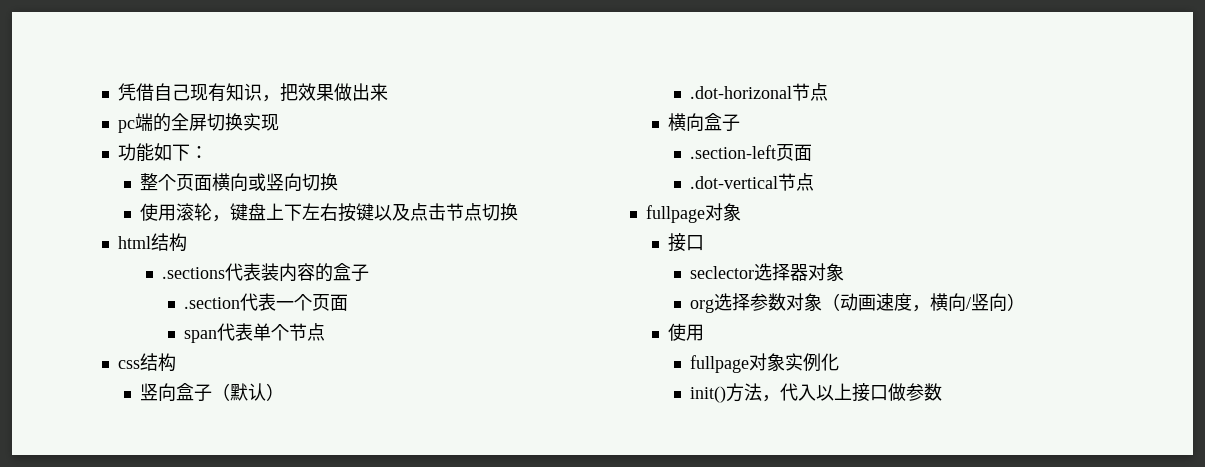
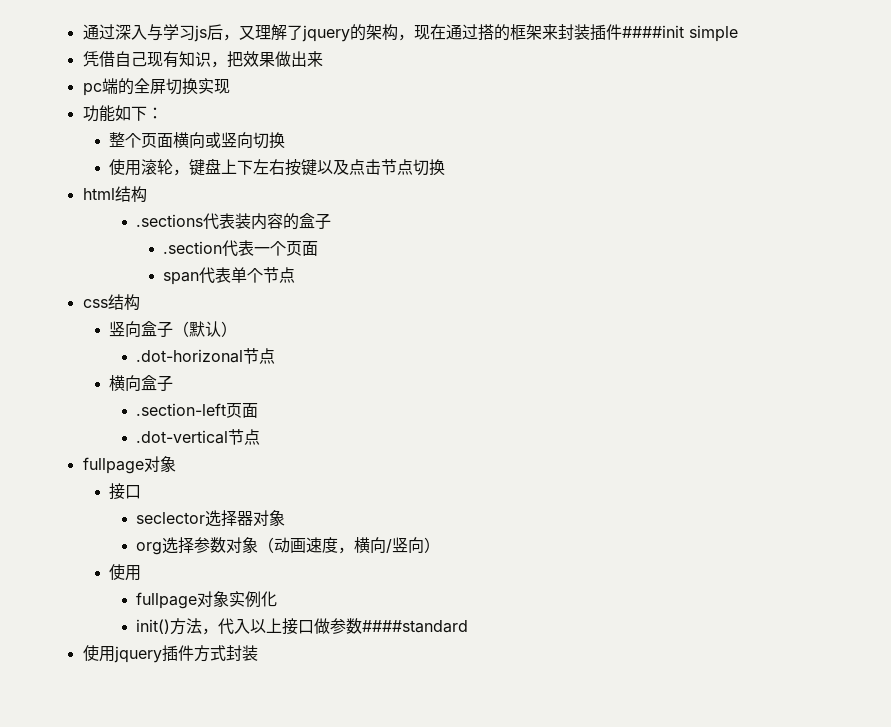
(117, 92) none -> [82,24,738,42] 通过深入与学习js后，又理解了jquery的架构，现在通过搭的框架来封装插件####init simple //
(942, 392) none -> [362,620,469,633] [82,645,258,663] ####standard // 使用jquery插件方式封装

